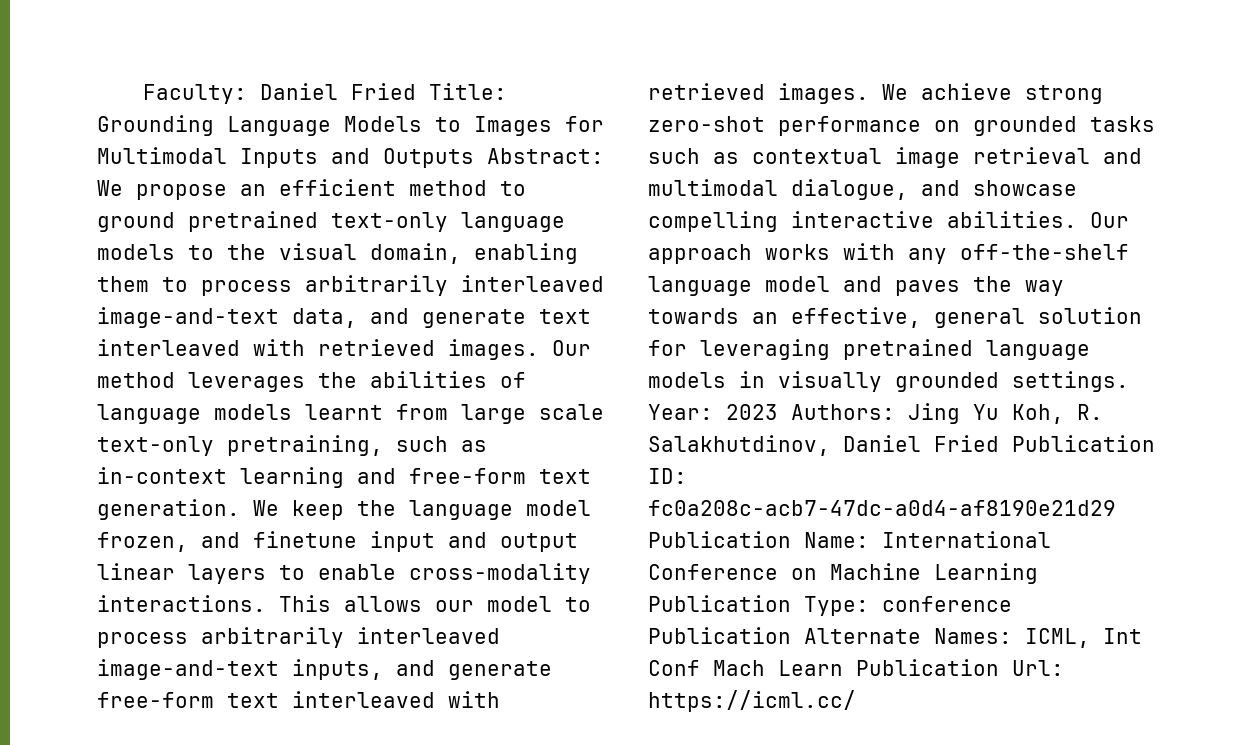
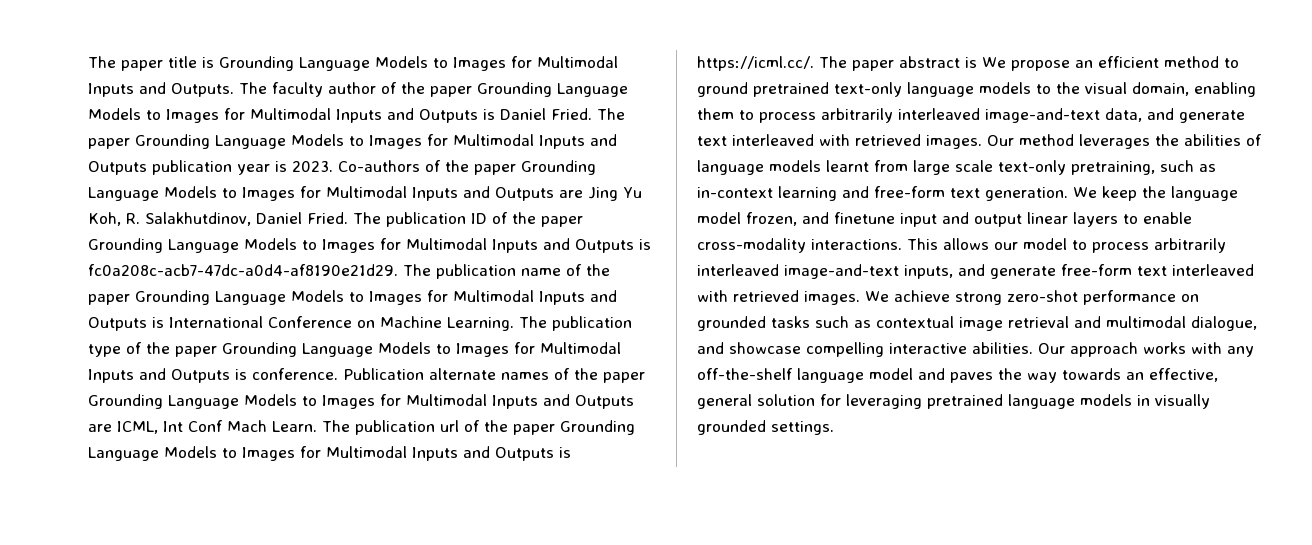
[142,83,507,104] Faculty: Daniel Fried Title: -> [88,56,618,71] [88,82,472,97] The paper title is Grounding Language Models to Images for Multimodal Inputs and Outputs. The faculty author of the paper
[487,148,604,164] Abstract: -> [483,108,625,120] [88,134,617,149] [88,160,596,175] [88,186,642,201] [88,212,583,227] [88,238,651,253] [88,264,610,279] [88,290,617,305] [88,316,632,331] [88,342,621,357] [88,368,645,383] [88,394,634,409] [88,420,635,435] [88,446,571,461] [697,56,977,71] is Daniel Fried. The paper Grounding Language Models to Images for Multimodal Inputs and Outputs publication year is 2023. Co-authors of the paper Grounding Language Models to Images for Multimodal Inputs and Outputs are Jing Yu Koh, R. Salakhutdinov, Daniel Fried. The publication ID of the paper Grounding Language Models to Images for Multimodal Inputs and Outputs is fc0a208c-acb7-47dc-a0d4-af8190e21d29. The publication name of the paper Grounding Language Models to Images for Multimodal Inputs and Outputs is International Conference on Machine Learning. The publication type of the paper Grounding Language Models to Images for Multimodal Inputs and Outputs is conference. Publication alternate names of the paper Grounding Language Models to Images for Multimodal Inputs and Outputs are ICML, Int Conf Mach Learn. The publication url of the paper Grounding Language Models to Images for Multimodal Inputs and Outputs is https://icml.cc/. The paper abstract is
[648,403,1103,424] [648,435,1155,456] [648,468,687,484] [648,500,1116,516] [648,531,1051,548] [648,563,1038,584] [648,595,1012,616] [648,627,1142,648] [648,659,1064,676] [648,690,856,712] Year: 2023 Authors: Jing Yu Koh, R. Salakhutdinov, Daniel Fried Publication ID: fc0a208c-acb7-47dc-a0d4-af8190e21d29 Publication Name: International Conference on Machine Learning Publication Type: conference Publication Alternate Names: ICML, Int Conf Mach Learn Publication Url: https://icml.cc/ -> (834, 428) none

